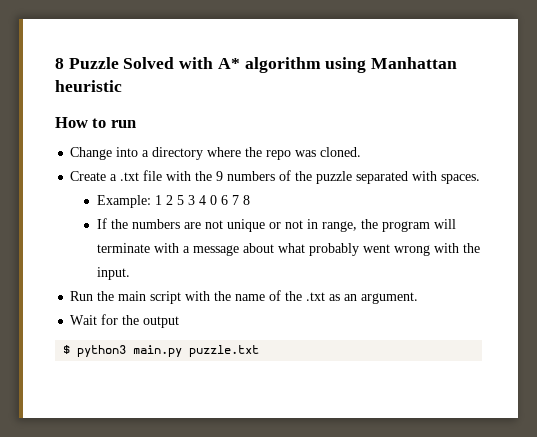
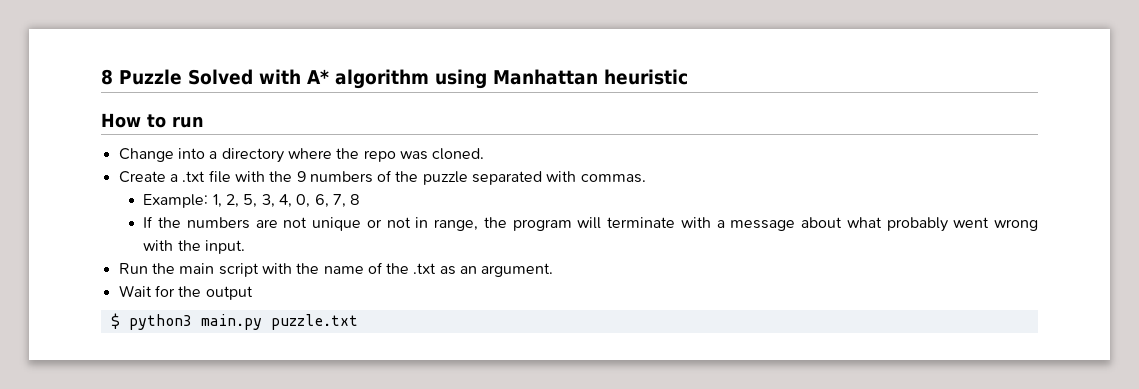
[441,174,481,184] spaces. -> [580,174,646,183] commas.
[154,195,239,205] 1 2 5 3 4 0 6 7 -> [212,194,346,208] 1, 2, 5, 3, 4, 0, 6, 7,

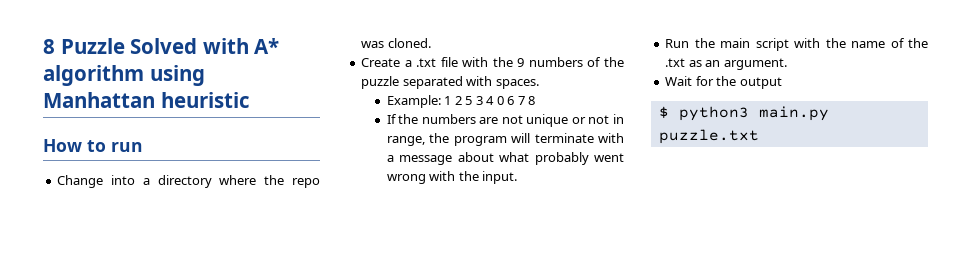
[580,174,646,183] commas. -> [495,79,539,89] spaces.
[212,194,346,208] 1, 2, 5, 3, 4, 0, 6, 7, -> [444,96,525,105] 1 2 5 3 4 0 6 7

